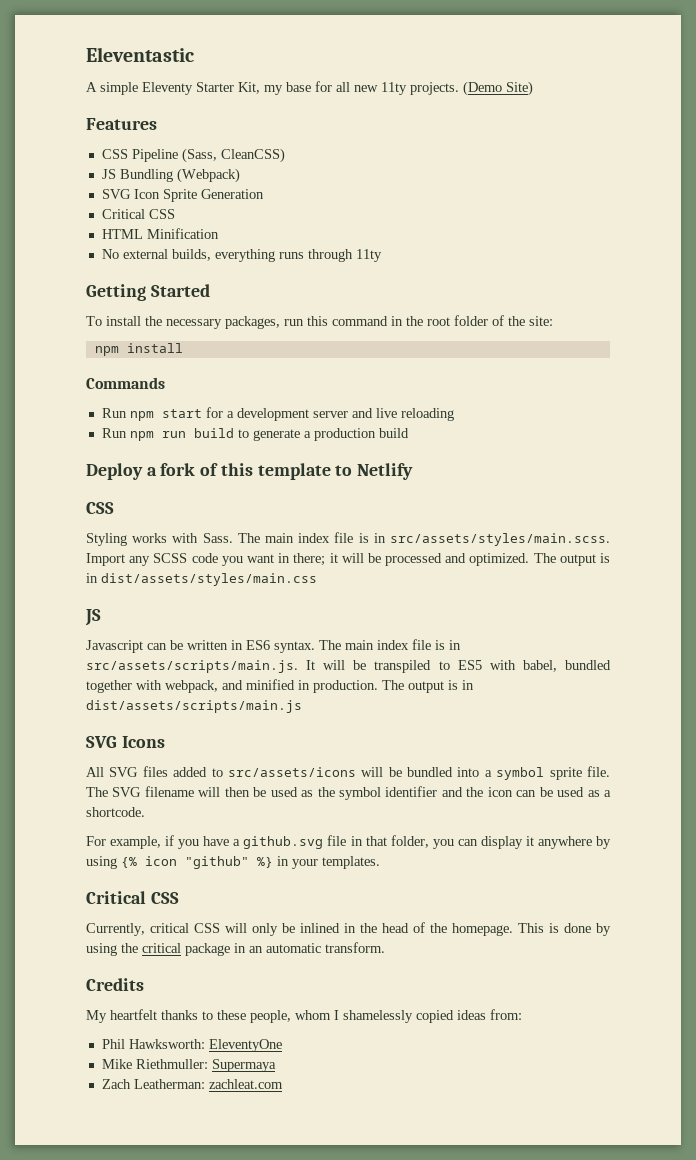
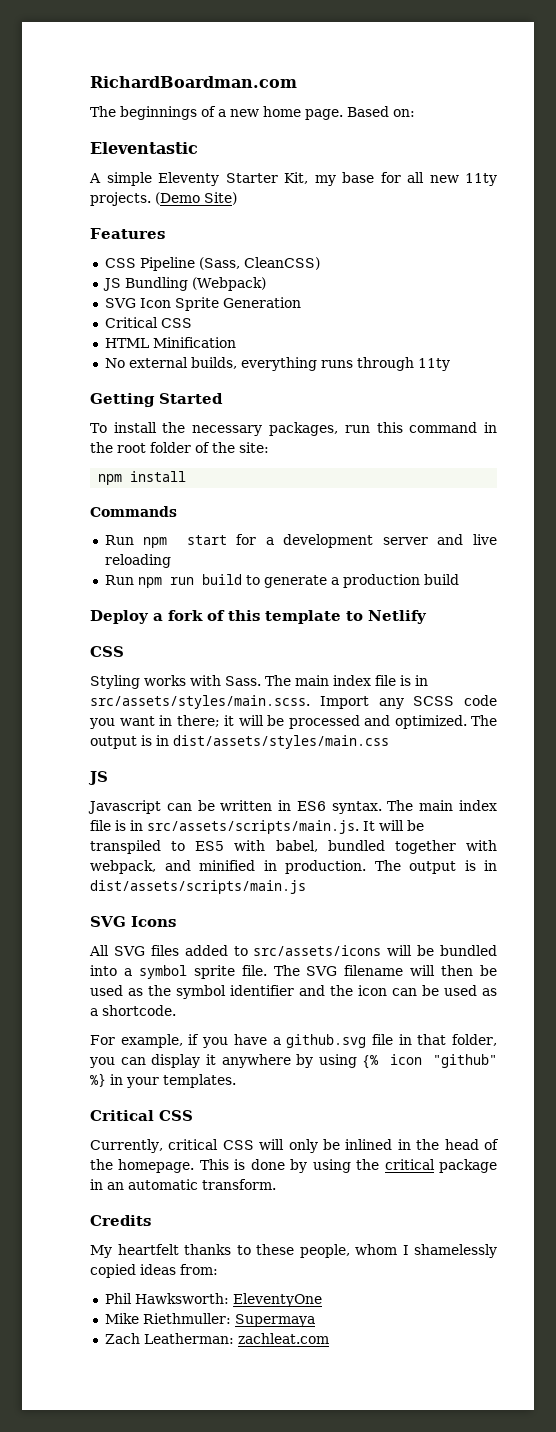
(86, 54) none -> [90,76,297,88] [90,106,415,120] RichardBoardman.com // The beginnings of a new home page. Based on: //

